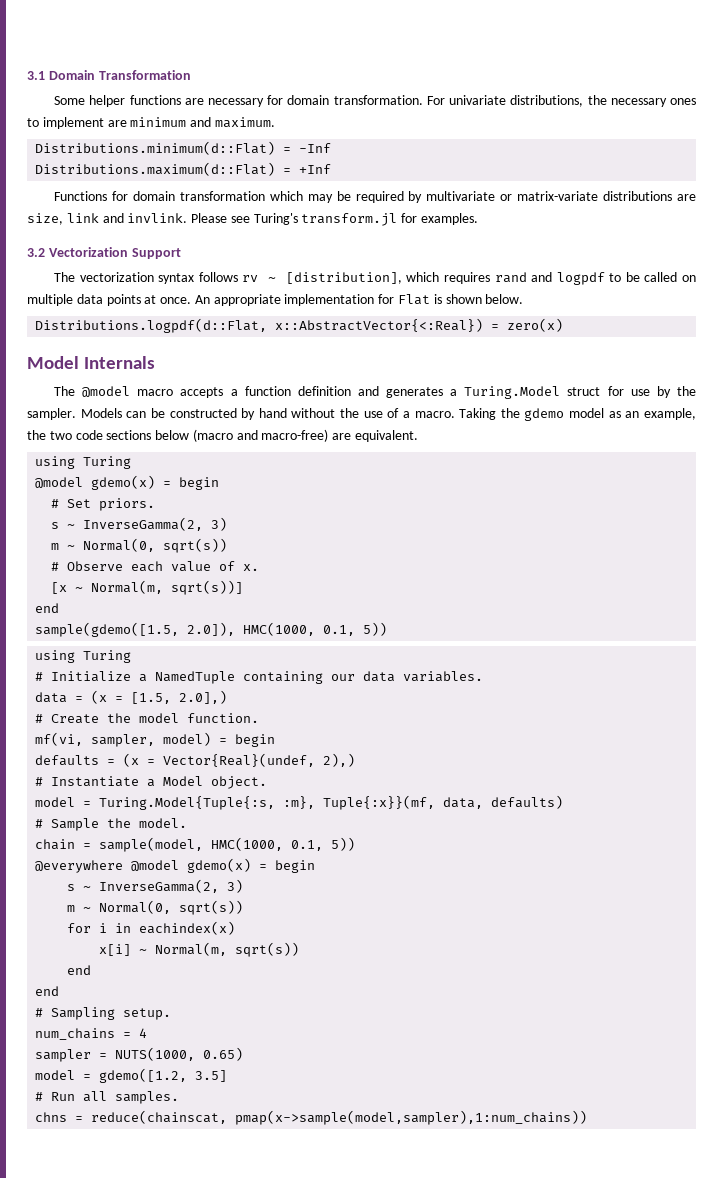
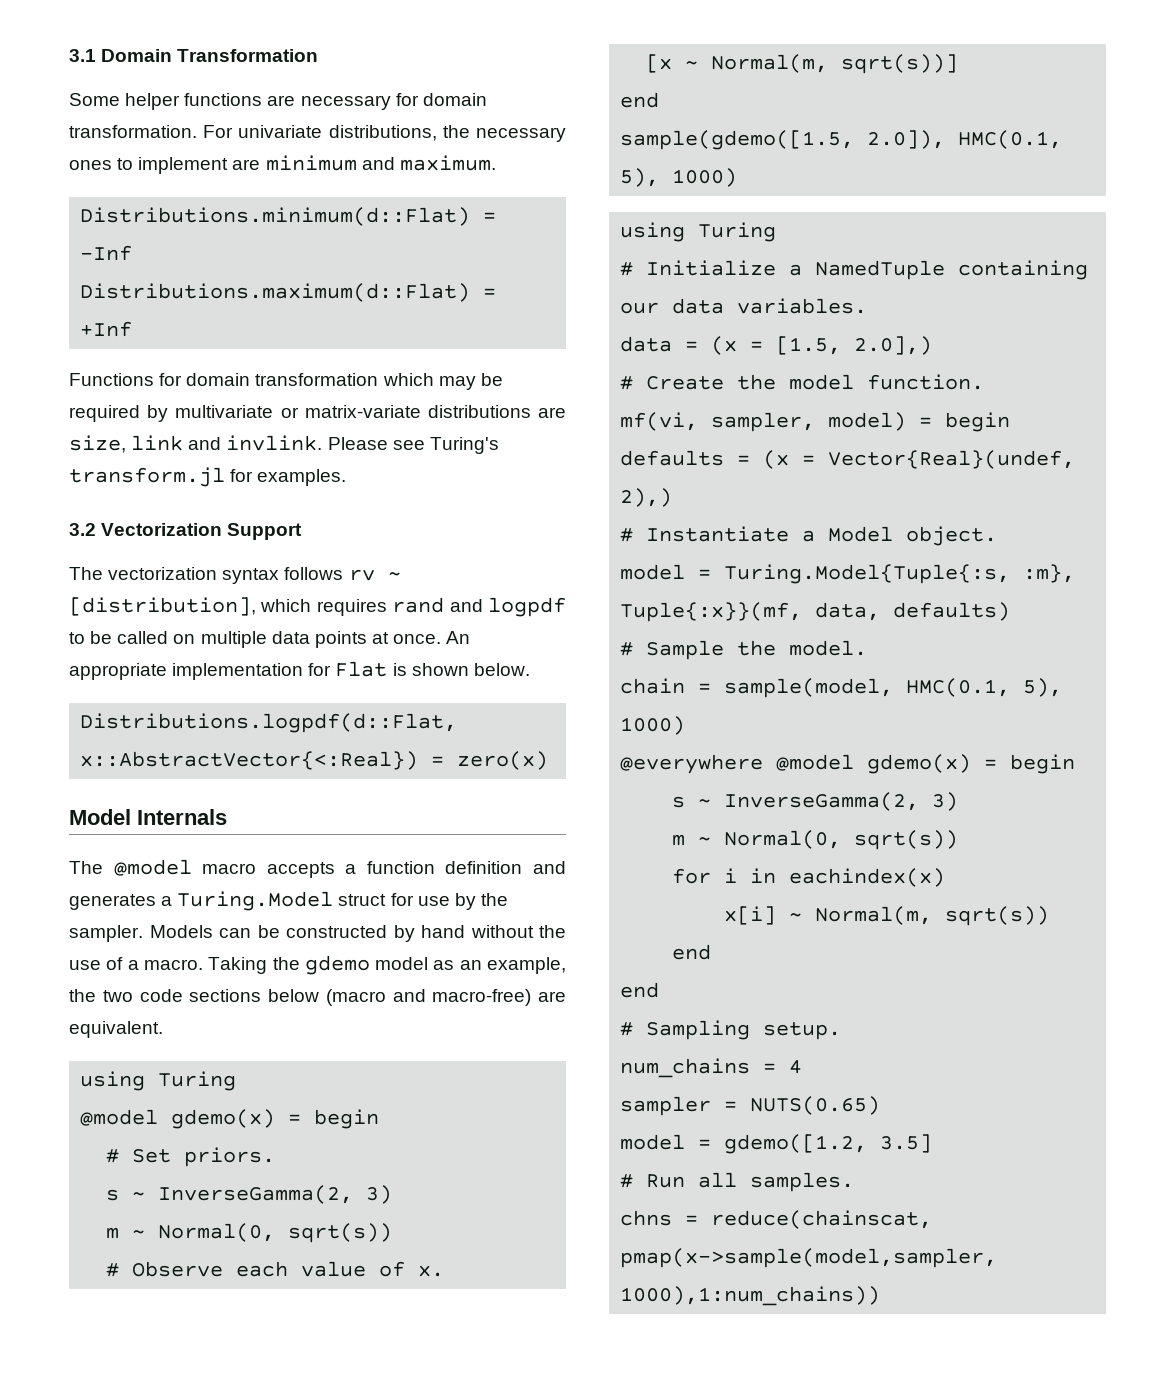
[243,622,388,636] HMC(1000, 0.1, 5)) -> [958,130,1063,149] [620,168,738,187] HMC(0.1, 5), 1000)
[211,837,356,851] HMC(1000, 0.1, 5)) -> [906,678,1063,697] [620,716,686,735] HMC(0.1, 5), 1000)
[115,1047,244,1061] NUTS(1000, 0.65) -> [750,1096,881,1115] NUTS(0.65)
[235,1110,588,1125] pmap(x->sample(model,sampler),1:num_chains)) -> [620,1248,998,1268] [620,1286,881,1306] pmap(x->sample(model,sampler, 1000),1:num_chains))

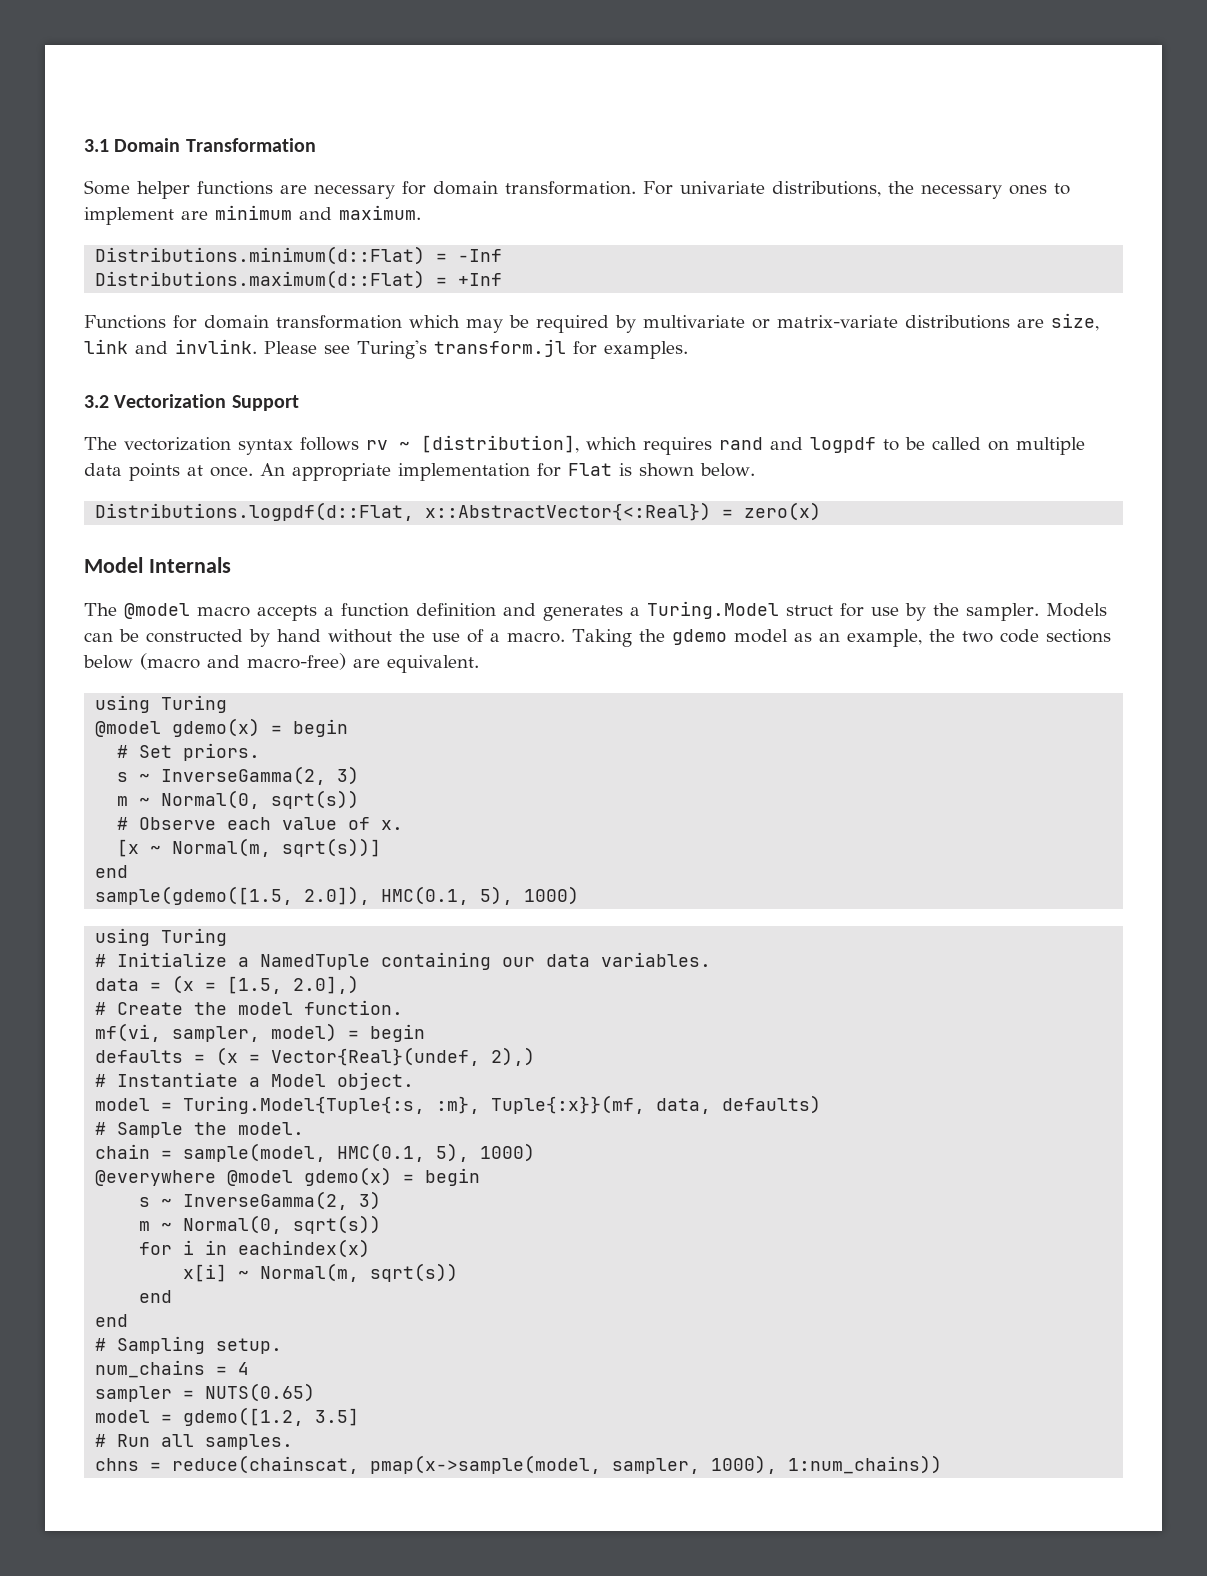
[620,1248,998,1268] [620,1286,881,1306] pmap(x->sample(model,sampler, 1000),1:num_chains)) -> [370,1455,943,1474] pmap(x->sample(model, sampler, 1000), 1:num_chains))

